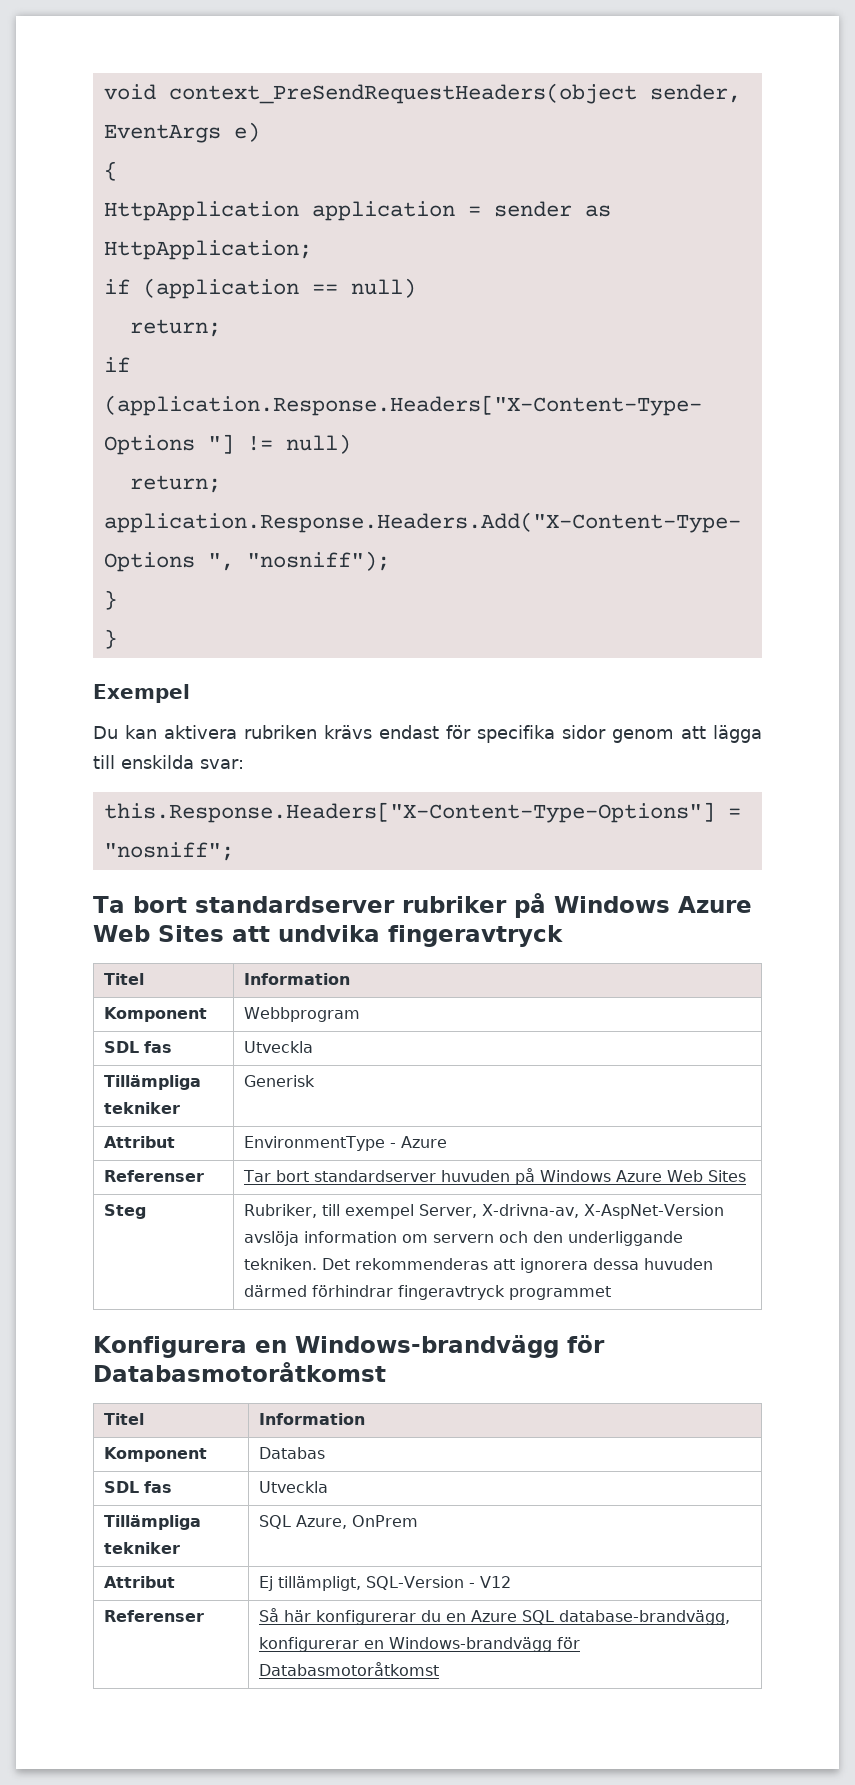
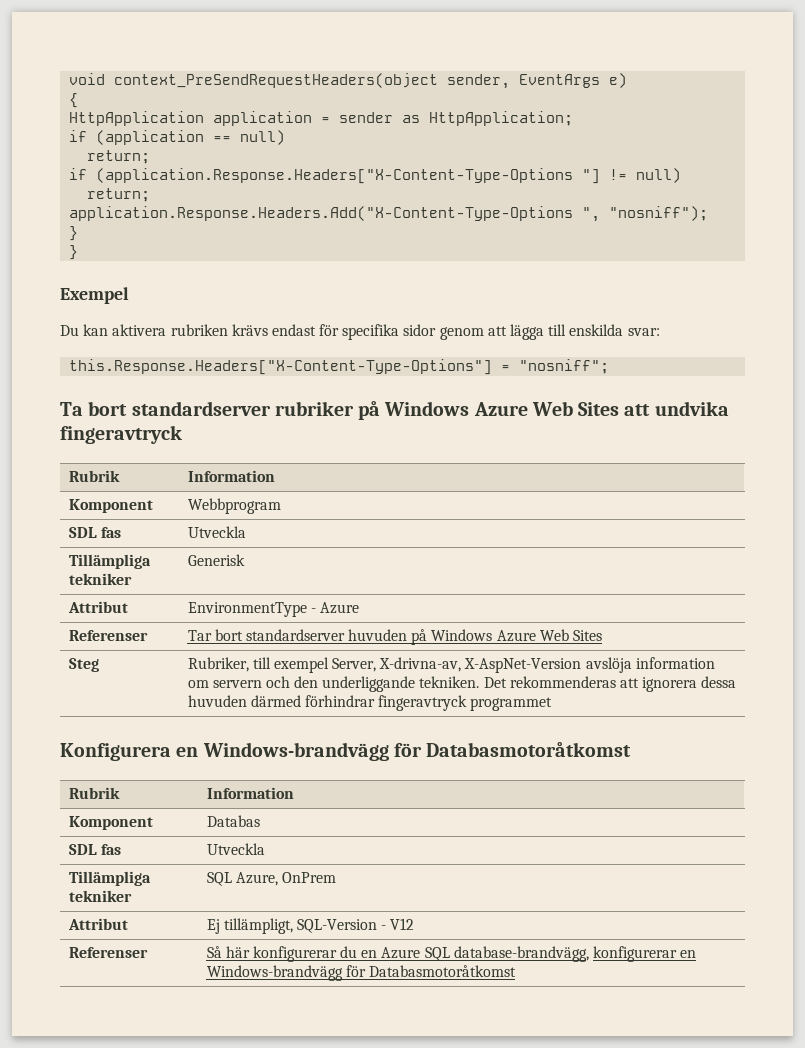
[104,973,145,985] Titel -> [68,470,120,482] Rubrik
[104,1413,145,1425] Titel -> [68,787,120,799] Rubrik

